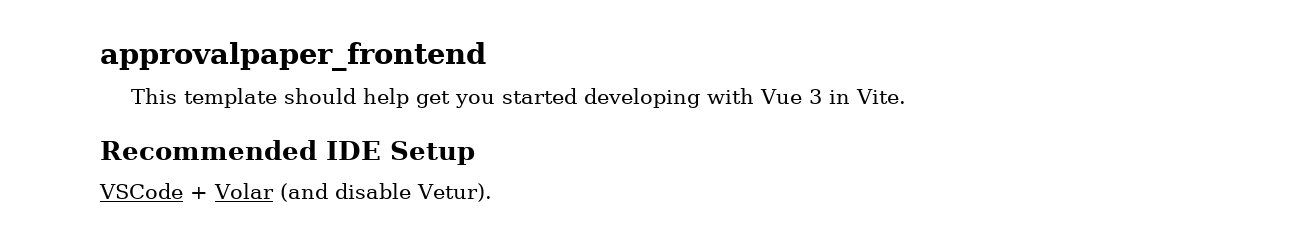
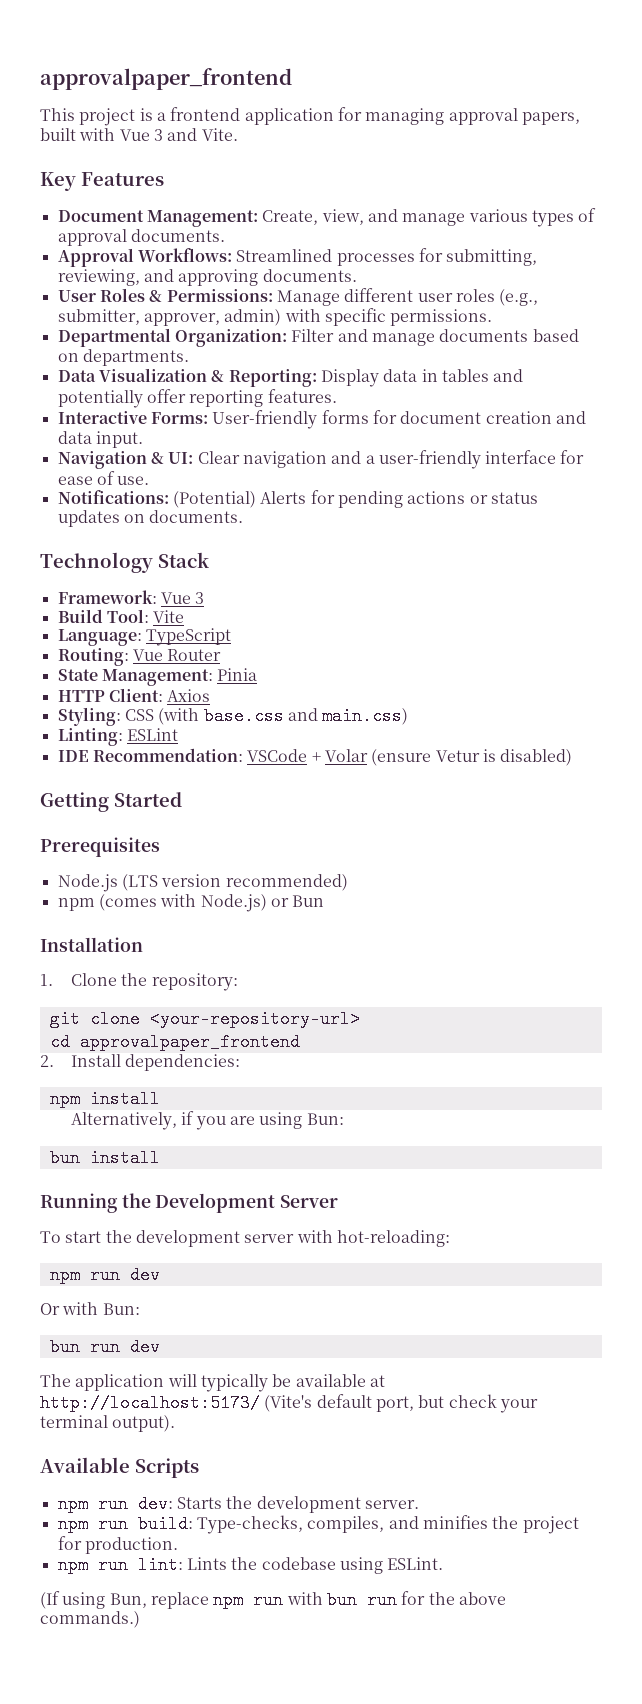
[184,88,701,108] template should help get you started developing -> [79,107,580,126] [40,128,76,141] project is a frontend application for managing approval papers, built
[829,90,851,104] in -> [167,128,198,141] and
[100,140,475,165] [99,183,492,202] Recommended IDE Setup // VSCode + Volar (and disable Vetur). -> [40,172,164,191] [57,208,597,227] [57,229,225,246] [57,248,538,267] [57,269,357,286] [57,288,539,306] [57,308,493,326] [57,328,579,347] [57,349,189,366] [57,368,524,387] [57,389,337,408] [57,410,586,429] [57,431,143,448] [57,450,585,469] [57,471,150,485] [57,490,538,508] [57,510,244,527] [40,552,209,573] [57,590,205,604] [57,609,185,623] [57,628,231,646] [57,648,222,666] [57,668,258,686] [57,688,211,702] [57,707,409,726] [57,728,178,746] [57,748,573,766] [40,792,182,812] [40,837,160,857] [57,874,348,892] [57,894,325,912] [40,937,143,952] [40,973,238,991] [49,1010,360,1028] [49,1033,300,1051] [40,1054,241,1071] [49,1090,160,1108] [70,1111,344,1130] [49,1149,160,1167] [40,1193,339,1213] [40,1230,450,1247] [49,1266,160,1284] [40,1302,140,1315] [49,1338,160,1356] [40,1374,385,1392] [40,1394,538,1413] [40,1415,176,1432] [40,1457,199,1478] [57,1495,419,1513] [57,1515,579,1534] [57,1536,178,1554] [57,1556,444,1574] [40,1591,506,1609] [40,1611,140,1628] Key Features // Document Management: Create, view, and manage various types of approval documents. // Approval Workflows: Streamlined processes for submitting, reviewing, and approving documents. // User Roles & Permissions: Manage different user roles (e.g., submitter, approver, admin) with specific permissions. // Departmental Organization: Filter and manage documents based on departments. // Data Visualization & Reporting: Display data in tables and potentially offer reporting features. // Interactive Forms: User-friendly forms for document creation and data input. // Navigation & UI: Clear navigation and a user-friendly interface for ease of use. // Notifications: (Potential) Alerts for pending actions or status updates on documents. // Technology Stack // Framework: Vue 3 // Build Tool: Vite // Language: TypeScript // Routing: Vue Router // State Management: Pinia // HTTP Client: Axios // Styling: CSS (with base.css and main.css) // Linting: ESLint // IDE Recommendation: VSCode + Volar (ensure Vetur is disabled) // Getting Started // Prerequisites // Node.js (LTS version recommended) // npm (comes with Node.js) or Bun // Installation // 1. Clone the repository: // git clone <your-repository-url> // cd approvalpaper_frontend // 2. Install dependencies: // npm install // Alternatively, if you are using Bun: // bun install // Running the Development Server // To start the development server with hot-reloading: // npm run dev // Or with Bun: // bun run dev // The application will typically be available at http://localhost:5173/ (Vite's default port, but check your terminal output). // Available Scripts // npm run dev: Starts the development server. // npm run build: Type-checks, compiles, and minifies the project for production. // npm run lint: Lints the codebase using ESLint. // (If using Bun, replace npm run with bun run for the above commands.)

